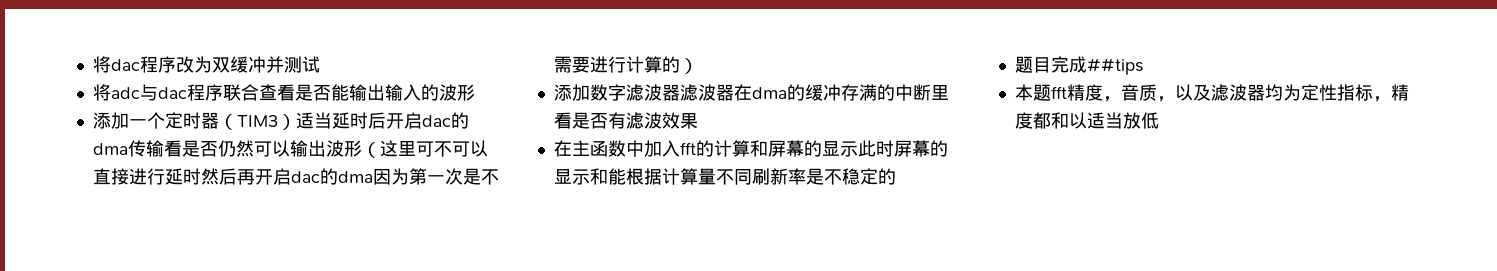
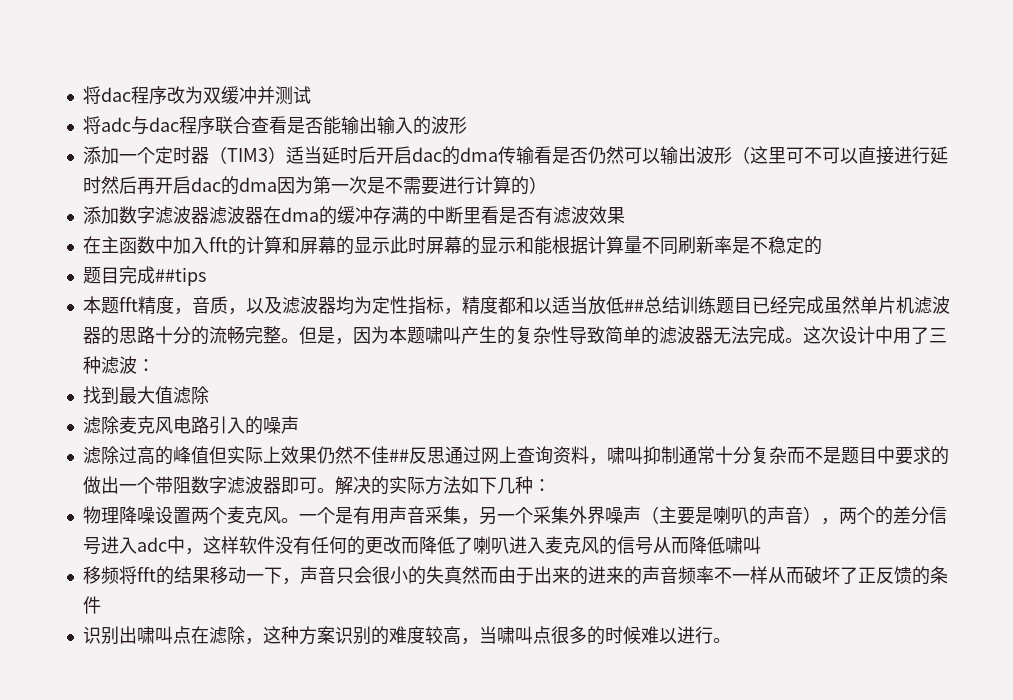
(1159, 120) none -> [623,296,950,314] [82,326,947,345] [82,356,155,374] [82,386,209,404] [82,416,299,435] [82,446,949,465] [82,476,551,495] [82,506,947,525] [82,536,761,555] [82,566,948,585] [82,596,101,614] [82,626,731,645] ##总结训练题目已经完成虽然单片机滤波器的思路十分的流畅完整。但是，因为本题啸叫产生的复杂性导致简单的滤波器无法完成。这次设计中用了三种滤波： // 找到最大值滤除 // 滤除麦克风电路引入的噪声 // 滤除过高的峰值但实际上效果仍然不佳##反思通过网上查询资料，啸叫抑制通常十分复杂而不是题目中要求的做出一个带阻数字滤波器即可。解决的实际方法如下几种： // 物理降噪设置两个麦克风。一个是有用声音采集，另一个采集外界噪声（主要是喇叭的声音），两个的差分信号进入adc中，这样软件没有任何的更改而降低了喇叭进入麦克风的信号从而降低啸叫 // 移频将fft的结果移动一下，声音只会很小的失真然而由于出来的进来的声音频率不一样从而破坏了正反馈的条件 // 识别出啸叫点在滤除，这种方案识别的难度较高，当啸叫点很多的时候难以进行。

